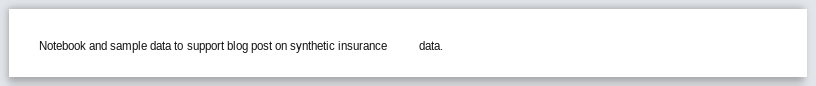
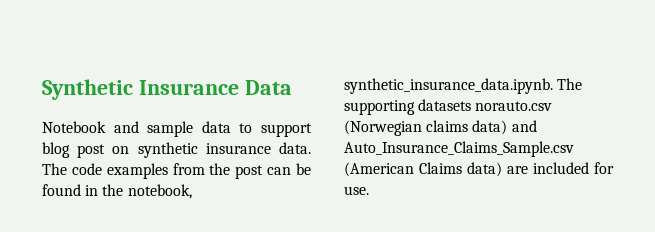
(39, 45) none -> [42,79,292,100] Synthetic Insurance Data //
(443, 45) none -> [42,163,311,179] [42,184,192,199] [344,78,583,94] [344,99,553,115] [344,120,537,136] [344,141,574,157] [344,162,614,177] [344,186,369,195] The code examples from the post can be found in the notebook, synthetic_insurance_data.ipynb. The supporting datasets norauto.csv (Norwegian claims data) and Auto_Insurance_Claims_Sample.csv (American Claims data) are included for use.

